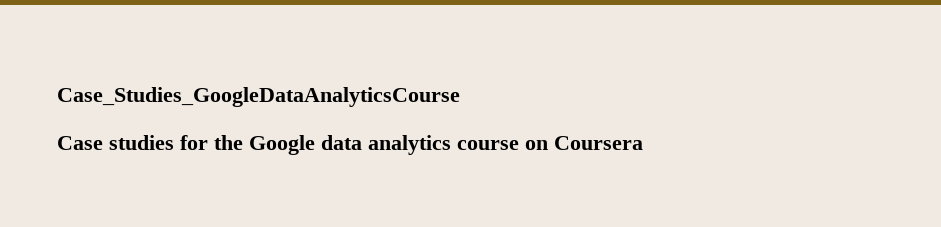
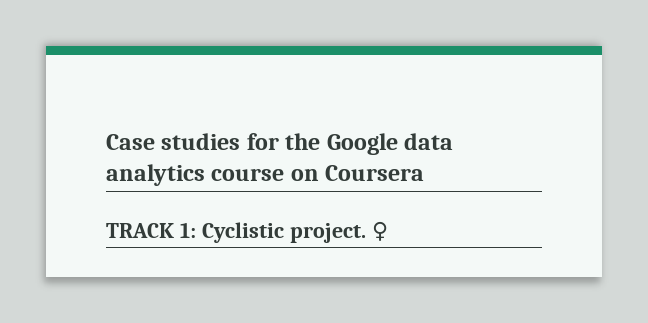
[57,87,460,107] Case_Studies_GoogleDataAnalyticsCourse // -> (106, 142) none
(643, 143) none -> [106,221,388,243] // TRACK 1: Cyclistic project. ♀

